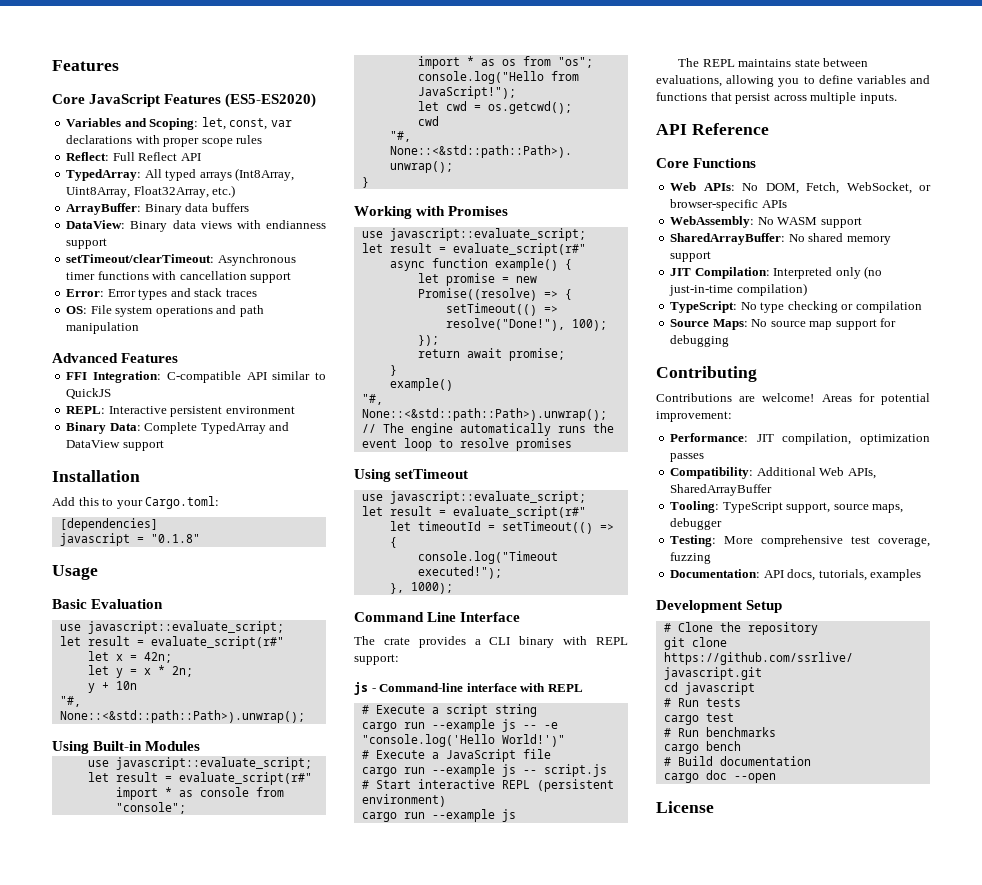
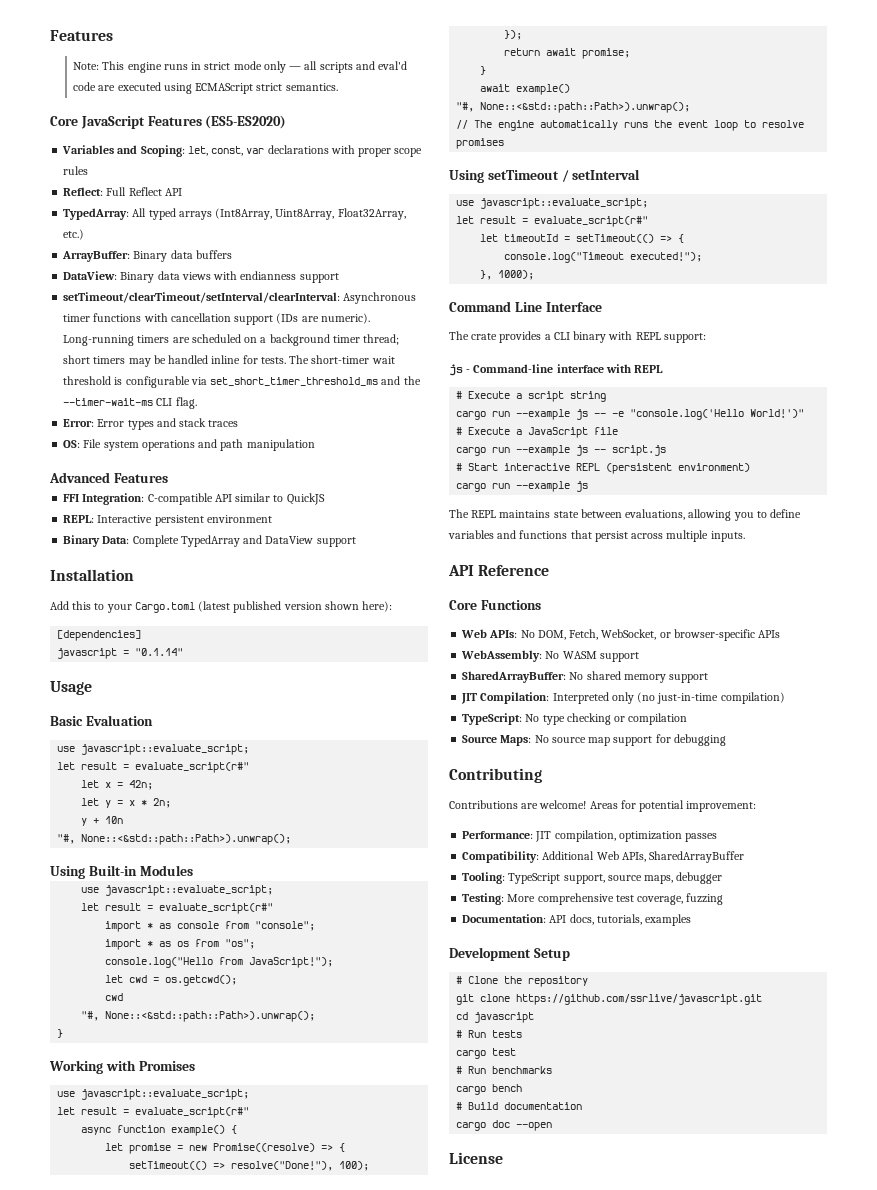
[52,60,119,71] Features -> [50,30,113,41] [73,61,408,73] [73,82,338,94] Features // Note: This engine runs in strict mode only — all scripts and eval'd code are executed using ECMAScript strict semantics.
[66,254,215,263] setTimeout/clearTimeout: -> [63,292,341,303] setTimeout/clearTimeout/setInterval/clearInterval:
(292, 277) none -> [276,313,370,324] [63,334,400,346] [63,355,395,367] [63,376,421,388] [63,397,197,409] (IDs are numeric). Long-running timers are scheduled on a background timer thread; short timers may be handled inline for tests. The short-timer wait threshold is configurable via set_short_timer_threshold_ms and the --timer-wait-ms CLI flag.
[145,496,220,509] Cargo.toml: -> [134,601,393,613] Cargo.toml (latest published version shown here):
[150,534,200,543] "0.1.8" -> [135,648,184,656] "0.1.14"
(397, 370) none -> [480,84,511,92] await
(469, 474) none -> [561,169,641,182] / setInterval

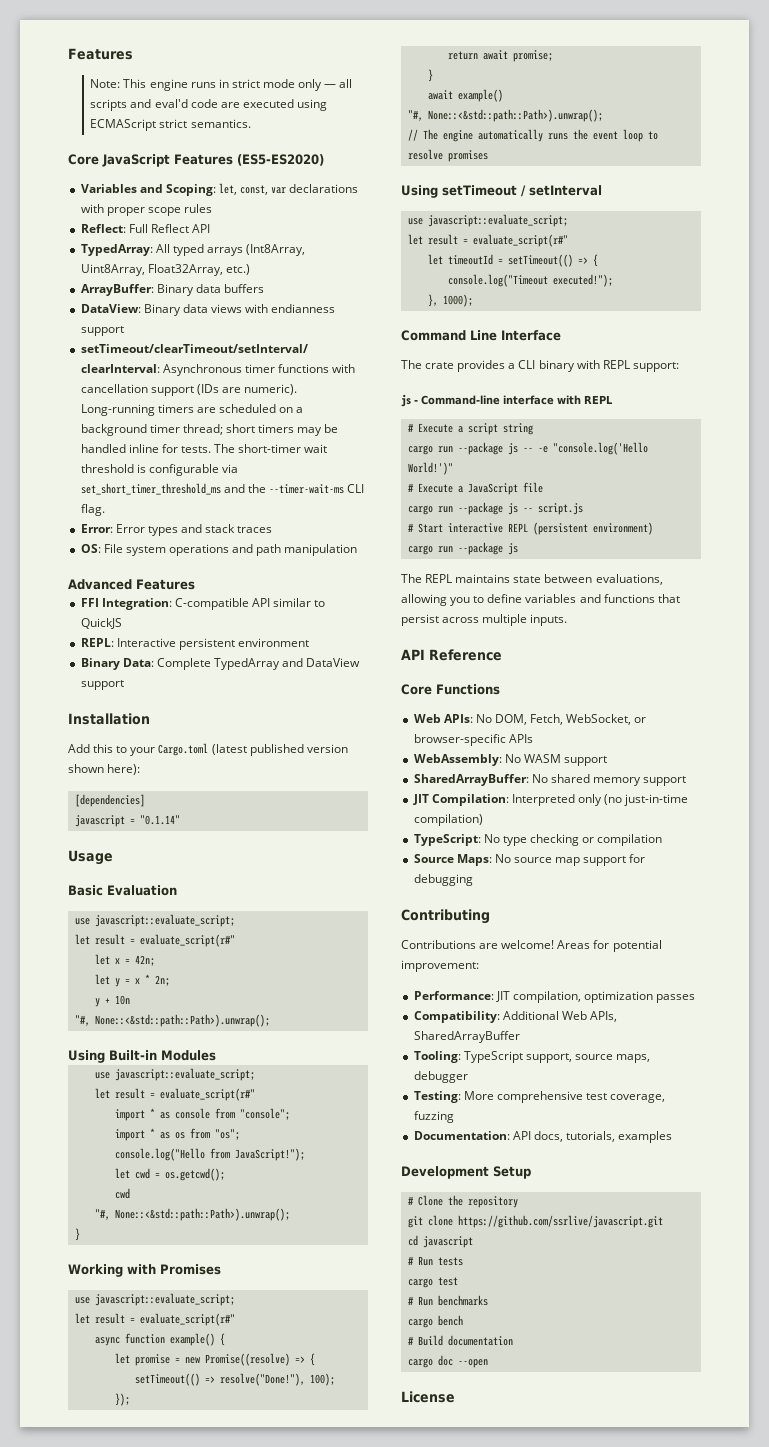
[516,409,571,420] --example -> [457,442,503,455] --package
[516,445,571,456] --example -> [457,502,503,515] --package
[516,481,571,492] --example -> [457,542,503,555] --package

